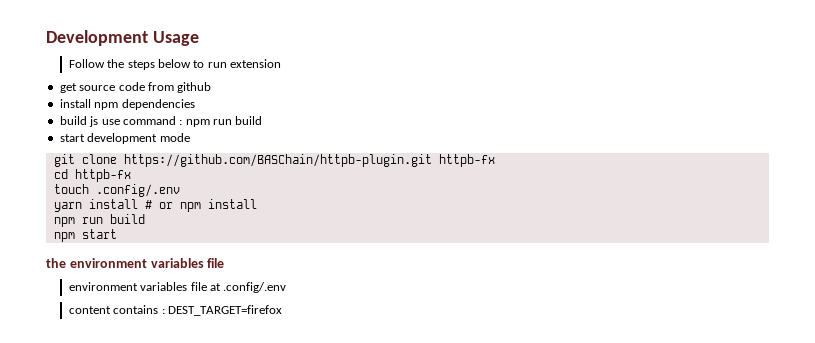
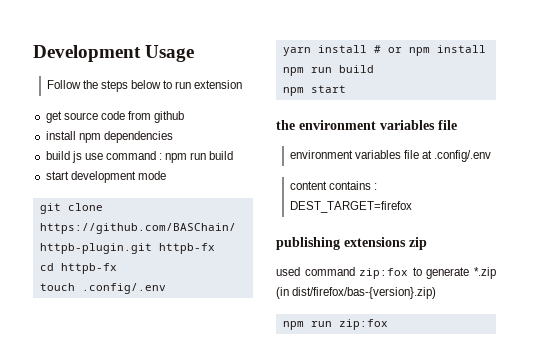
(283, 310) none -> [276,237,427,250] [276,267,496,279] [276,287,437,299] [282,319,388,330] // publishing extensions zip // used command zip:fox to generate *.zip (in dist/firefox/bas-{version}.zip) // npm run zip:fox

